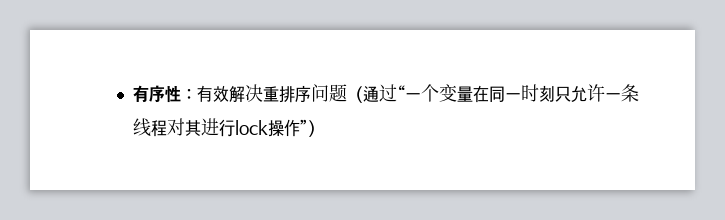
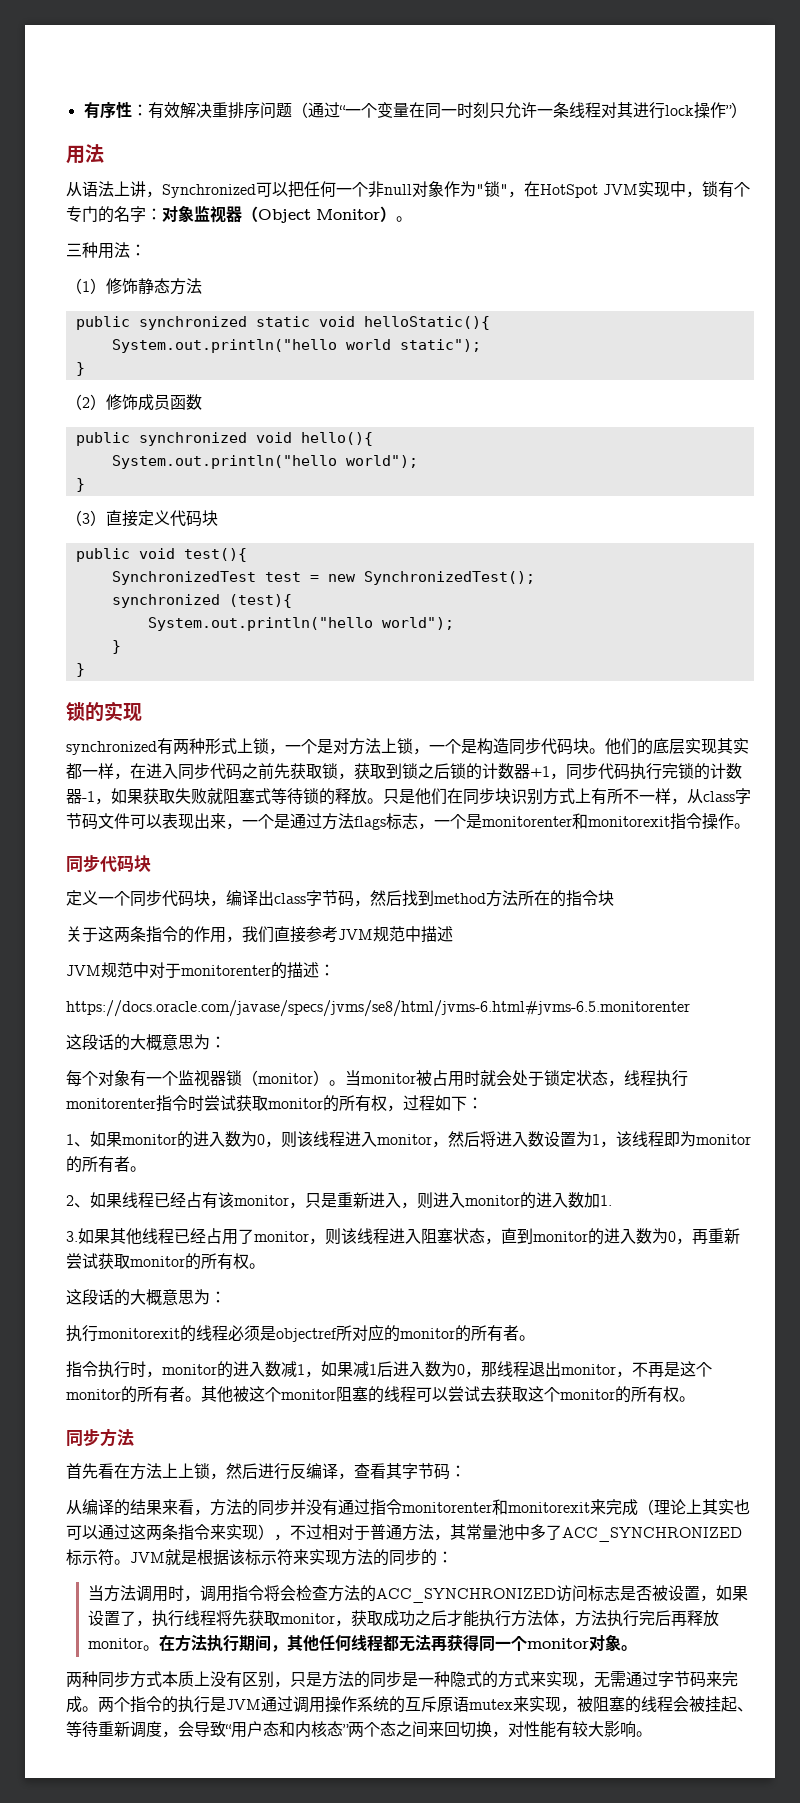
(324, 128) none -> [66,144,104,164] [66,181,750,198] [66,205,412,223] [66,242,146,259] [66,278,202,295] [75,316,490,330] [111,339,481,353] [75,362,85,376] [66,394,202,411] [75,432,373,446] [111,455,418,469] [75,478,85,492] [66,510,218,527] [75,548,247,562] [111,571,535,585] [111,594,292,608] [147,617,454,631] [111,640,121,654] [75,663,85,677] [66,701,142,722] [66,738,749,755] [66,763,742,780] [66,788,751,805] [66,813,750,830] [66,855,151,873] [66,890,614,907] [66,926,453,943] [66,962,335,979] [66,1000,690,1017] [66,1034,226,1051] [66,1070,688,1087] [66,1095,483,1112] [66,1131,751,1148] [66,1156,146,1173] [66,1192,612,1209] [66,1228,740,1245] [66,1253,265,1270] [66,1289,226,1306] [66,1324,535,1342] [66,1361,712,1378] [66,1386,695,1403] [66,1428,134,1447] [66,1463,466,1480] [66,1499,750,1516] [66,1524,742,1542] [66,1549,453,1566] [87,1585,748,1603] [87,1610,719,1627] [87,1634,637,1652] [66,1671,738,1688] [66,1696,753,1713] [66,1721,652,1738] // 用法 // 从语法上讲，Synchronized可以把任何一个非null对象作为"锁"，在HotSpot JVM实现中，锁有个专门的名字：对象监视器（Object Monitor）。 // 三种用法： // （1）修饰静态方法 // public synchronized static void helloStatic(){ // System.out.println("hello world static"); // } // （2）修饰成员函数 // public synchronized void hello(){ // System.out.println("hello world"); // } // （3）直接定义代码块 // public void test(){ // SynchronizedTest test = new SynchronizedTest(); // synchronized (test){ // System.out.println("hello world"); // } // } // 锁的实现 // synchronized有两种形式上锁，一个是对方法上锁，一个是构造同步代码块。他们的底层实现其实都一样，在进入同步代码之前先获取锁，获取到锁之后锁的计数器+1，同步代码执行完锁的计数器-1，如果获取失败就阻塞式等待锁的释放。只是他们在同步块识别方式上有所不一样，从class字节码文件可以表现出来，一个是通过方法flags标志，一个是monitorenter和monitorexit指令操作。 // 同步代码块 // 定义一个同步代码块，编译出class字节码，然后找到method方法所在的指令块 // 关于这两条指令的作用，我们直接参考JVM规范中描述 // JVM规范中对于monitorenter的描述： // https://docs.oracle.com/javase/specs/jvms/se8/html/jvms-6.html#jvms-6.5.monitorenter // 这段话的大概意思为： // 每个对象有一个监视器锁（monitor）。当monitor被占用时就会处于锁定状态，线程执行monitorenter指令时尝试获取monitor的所有权，过程如下： // 1、如果monitor的进入数为0，则该线程进入monitor，然后将进入数设置为1，该线程即为monitor的所有者。 // 2、如果线程已经占有该monitor，只是重新进入，则进入monitor的进入数加1. // 3.如果其他线程已经占用了monitor，则该线程进入阻塞状态，直到monitor的进入数为0，再重新尝试获取monitor的所有权。 // 这段话的大概意思为： // 执行monitorexit的线程必须是objectref所对应的monitor的所有者。 // 指令执行时，monitor的进入数减1，如果减1后进入数为0，那线程退出monitor，不再是这个monitor的所有者。其他被这个monitor阻塞的线程可以尝试去获取这个monitor的所有权。 // 同步方法 // 首先看在方法上上锁，然后进行反编译，查看其字节码： // 从编译的结果来看，方法的同步并没有通过指令monitorenter和monitorexit来完成（理论上其实也可以通过这两条指令来实现），不过相对于普通方法，其常量池中多了ACC_SYNCHRONIZED标示符。JVM就是根据该标示符来实现方法的同步的： // 当方法调用时，调用指令将会检查方法的ACC_SYNCHRONIZED访问标志是否被设置，如果设置了，执行线程将先获取monitor，获取成功之后才能执行方法体，方法执行完后再释放monitor。在方法执行期间，其他任何线程都无法再获得同一个monitor对象。 // 两种同步方式本质上没有区别，只是方法的同步是一种隐式的方式来实现，无需通过字节码来完成。两个指令的执行是JVM通过调用操作系统的互斥原语mutex来实现，被阻塞的线程会被挂起、等待重新调度，会导致“用户态和内核态”两个态之间来回切换，对性能有较大影响。

